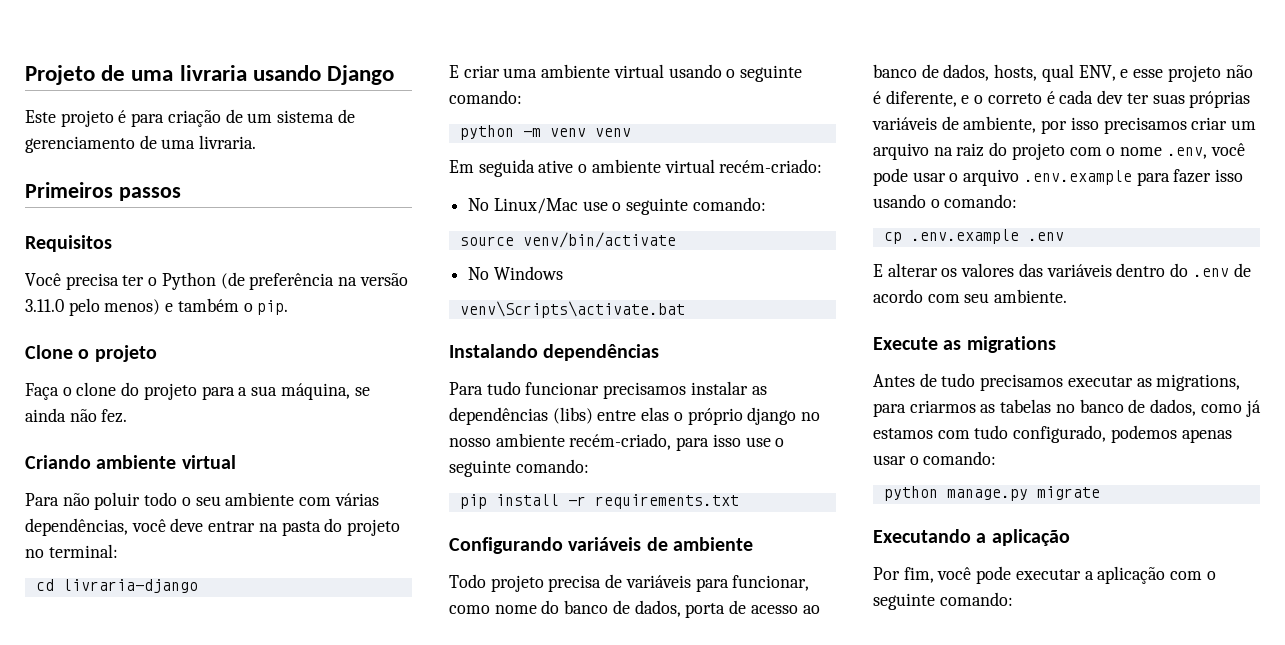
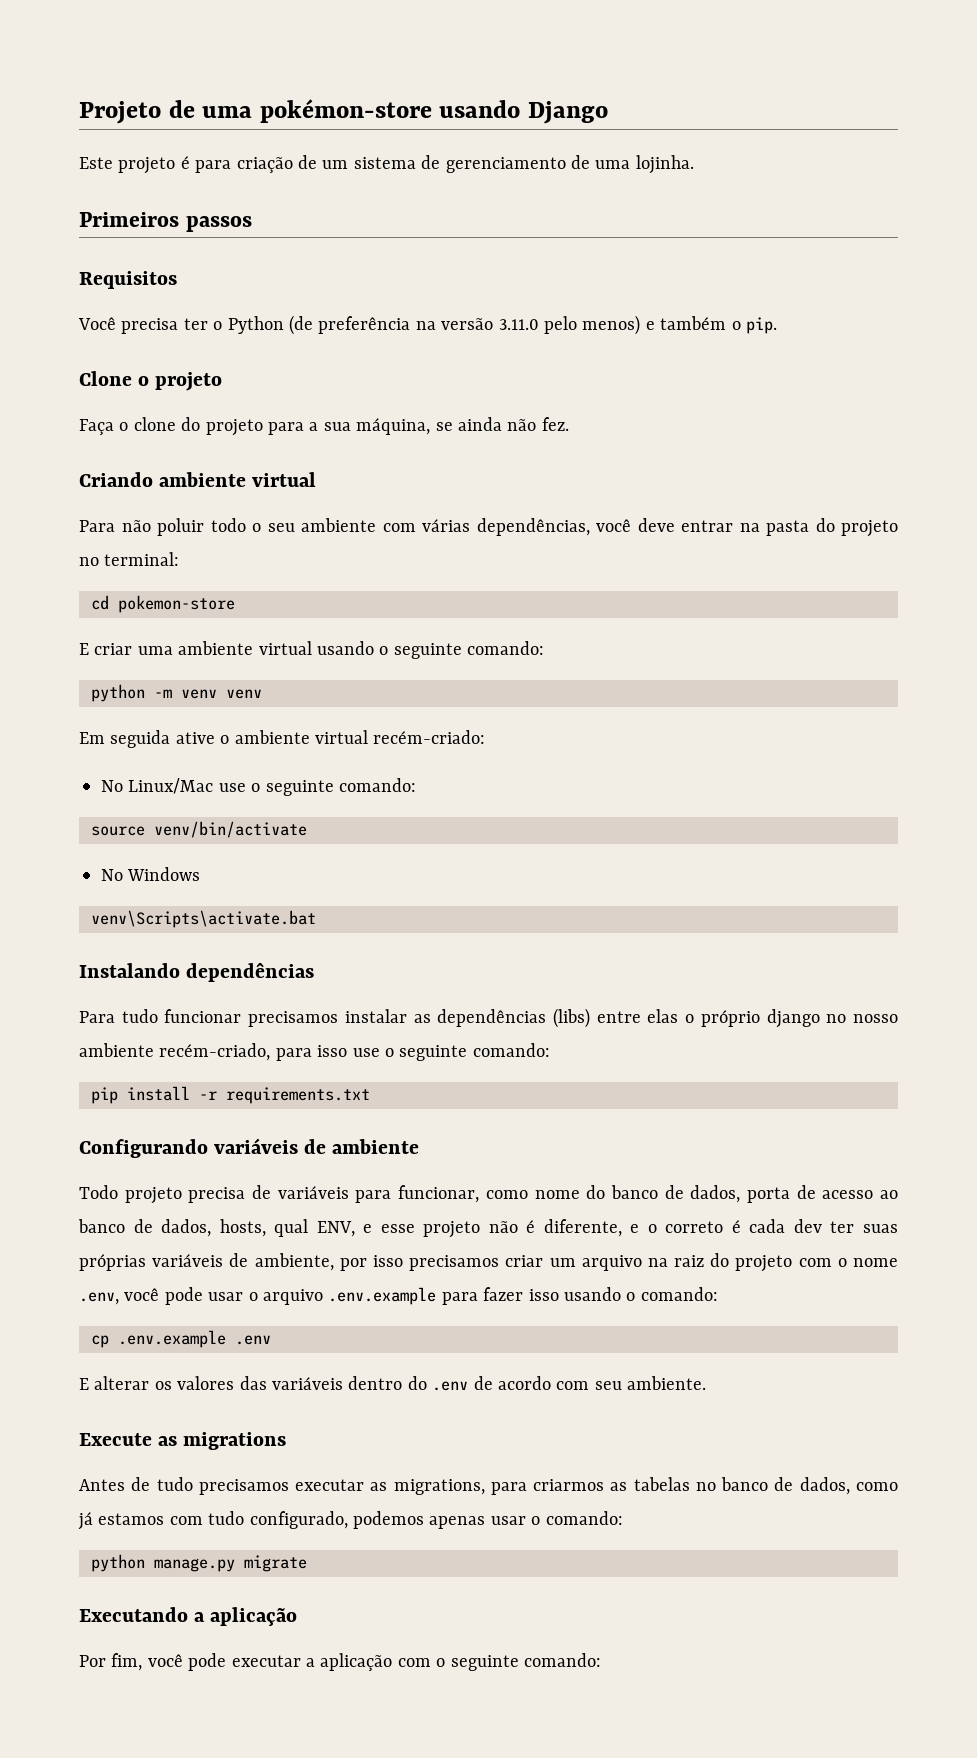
[179,65,247,81] livraria -> [259,99,432,123] pokémon-store
[199,135,257,149] livraria. -> [635,155,694,174] lojinha.
[62,579,198,593] livraria-django -> [118,595,235,613] pokemon-store

